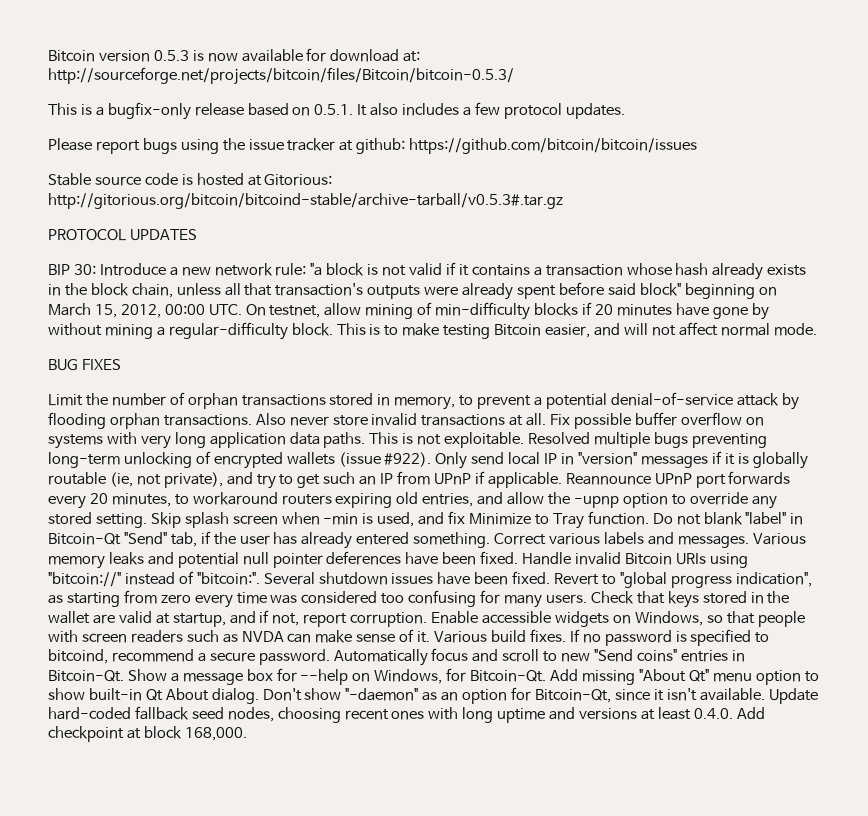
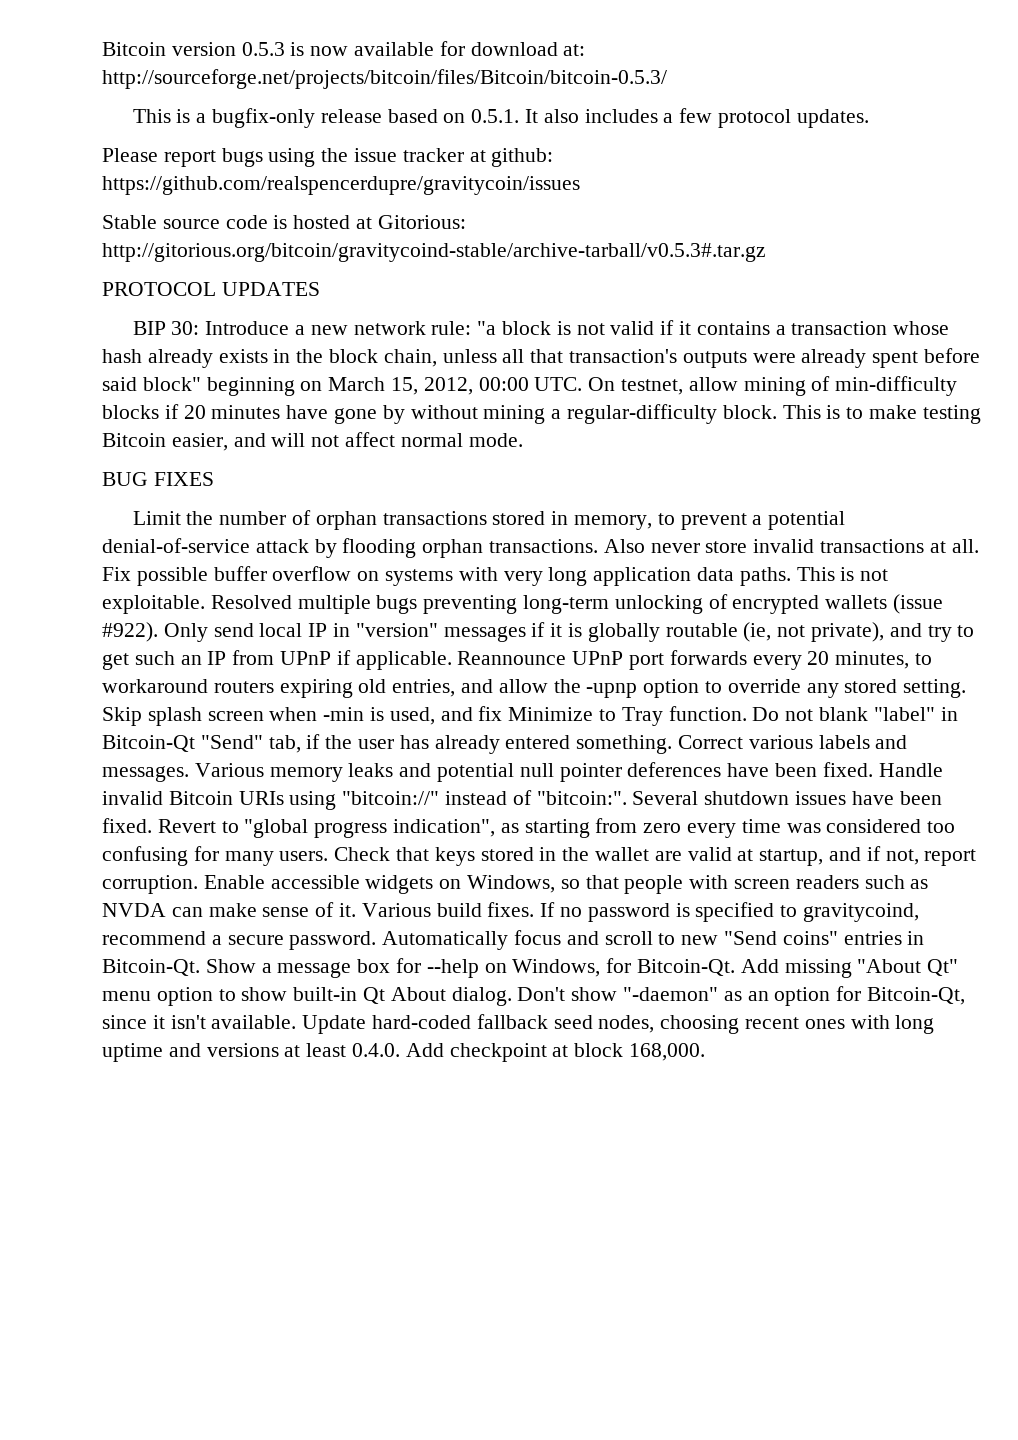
[409,138,698,154] https://github.com/bitcoin/bitcoin/issues -> [102,176,580,195] https://github.com/realspencerdupre/gravitycoin/issues
[48,193,563,209] http://gitorious.org/bitcoin/bitcoind-stable/archive-tarball/v0.5.3#.tar.gz -> [102,243,766,262] http://gitorious.org/bitcoin/gravitycoind-stable/archive-tarball/v0.5.3#.tar.gz
[48,649,108,664] bitcoind, -> [803,903,920,922] gravitycoind,

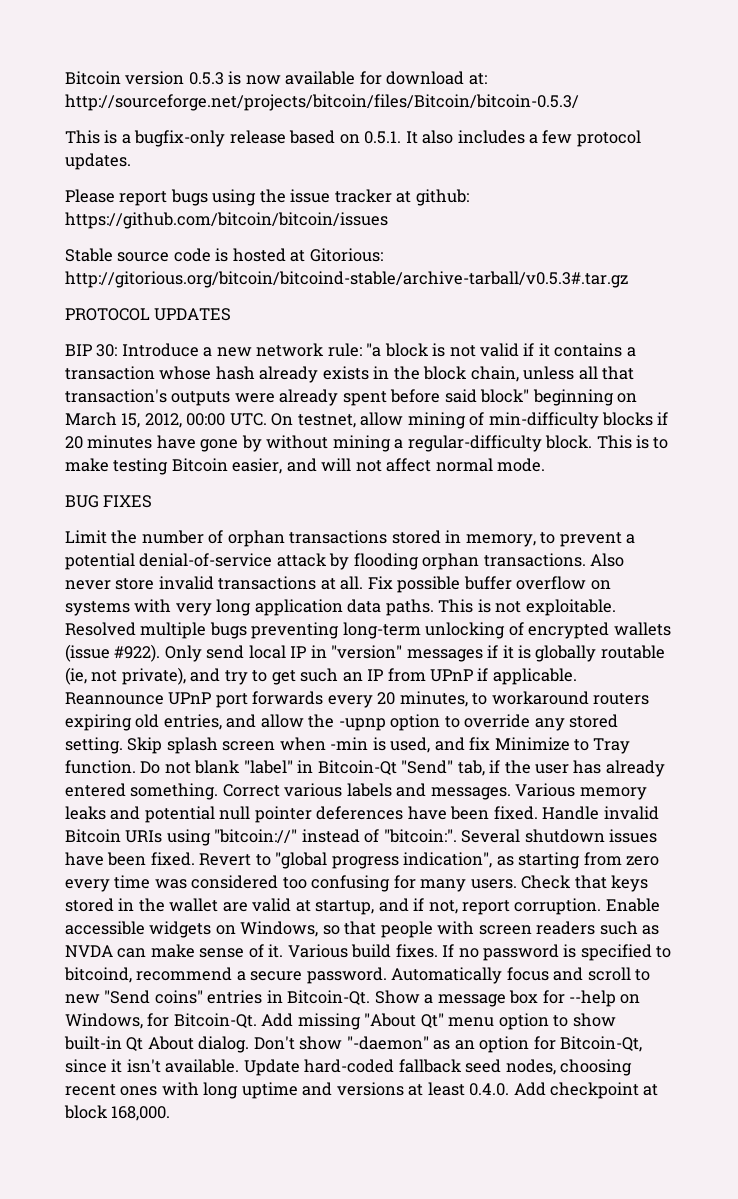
[102,176,580,195] https://github.com/realspencerdupre/gravitycoin/issues -> [65,212,388,229] https://github.com/bitcoin/bitcoin/issues
[102,243,766,262] http://gitorious.org/bitcoin/gravitycoind-stable/archive-tarball/v0.5.3#.tar.gz -> [65,271,628,288] http://gitorious.org/bitcoin/bitcoind-stable/archive-tarball/v0.5.3#.tar.gz
[803,903,920,922] gravitycoind, -> [64,967,132,983] bitcoind,

